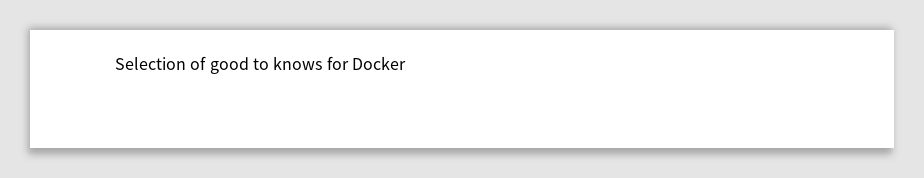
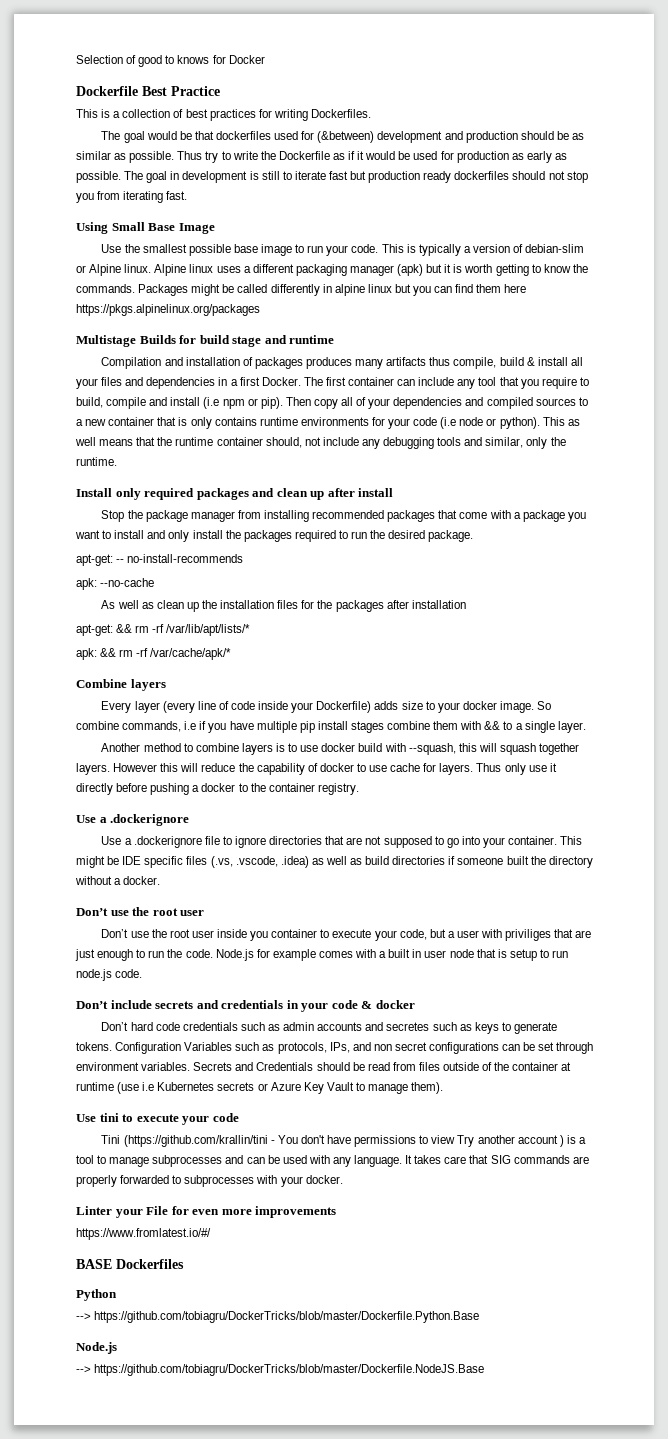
(406, 63) none -> [76,86,220,96] [76,109,371,121] [101,131,584,143] [76,151,567,163] [76,171,588,183] [76,191,188,203] [76,222,215,234] [101,244,585,256] [76,264,588,276] [76,284,527,296] [76,304,260,316] [76,335,335,347] [101,357,583,369] [76,377,589,389] [76,397,588,409] [76,417,580,429] [75,437,566,449] [76,457,117,466] [76,488,394,500] [101,510,586,522] [75,530,474,542] [76,554,244,566] [76,578,155,590] [101,600,466,612] [76,624,251,636] [76,648,232,660] [76,679,166,691] [101,701,552,713] [76,721,586,733] [101,743,580,755] [76,763,557,775] [76,783,359,795] [76,814,190,826] [101,836,583,848] [76,856,593,868] [75,876,161,885] [76,907,205,916] [101,929,592,941] [75,949,569,961] [76,969,143,981] [76,1000,415,1012] [101,1022,557,1034] [76,1042,594,1054] [76,1062,572,1071] [76,1082,444,1094] [76,1113,239,1125] [101,1135,586,1147] [76,1155,589,1167] [76,1175,343,1187] [76,1206,337,1218] [76,1228,211,1240] [76,1259,184,1269] [76,1289,117,1301] [76,1311,480,1323] [76,1342,117,1354] [76,1364,485,1376] // Dockerfile Best Practice // This is a collection of best practices for writing Dockerfiles. // The goal would be that dockerfiles used for (&between) development and production should be as similar as possible. Thus try to write the Dockerfile as if it would be used for production as early as possible. The goal in development is still to iterate fast but production ready dockerfiles should not stop you from iterating fast. // Using Small Base Image // Use the smallest possible base image to run your code. This is typically a version of debian-slim or Alpine linux. Alpine linux uses a different packaging manager (apk) but it is worth getting to know the commands. Packages might be called differently in alpine linux but you can find them here https://pkgs.alpinelinux.org/packages // Multistage Builds for build stage and runtime // Compilation and installation of packages produces many artifacts thus compile, build & install all your files and dependencies in a first Docker. The first container can include any tool that you require to build, compile and install (i.e npm or pip). Then copy all of your dependencies and compiled sources to a new container that is only contains runtime environments for your code (i.e node or python). This as well means that the runtime container should, not include any debugging tools and similar, only the runtime. // Install only required packages and clean up after install // Stop the package manager from installing recommended packages that come with a package you want to install and only install the packages required to run the desired package. // apt-get: -- no-install-recommends // apk: --no-cache // As well as clean up the installation files for the packages after installation // apt-get: && rm -rf /var/lib/apt/lists/* // apk: && rm -rf /var/cache/apk/* // Combine layers // Every layer (every line of code inside your Dockerfile) adds size to your docker image. So combine commands, i.e if you have multiple pip install stages combine them with && to a single layer. // Another method to combine layers is to use docker build with --squash, this will squash together layers. However this will reduce the capability of docker to use cache for layers. Thus only use it directly before pushing a docker to the container registry. // Use a .dockerignore // Use a .dockerignore file to ignore directories that are not supposed to go into your container. This might be IDE specific files (.vs, .vscode, .idea) as well as build directories if someone built the directory without a docker. // Don’t use the root user // Don’t use the root user inside you container to execute your code, but a user with priviliges that are just enough to run the code. Node.js for example comes with a built in user node that is setup to run node.js code. // Don’t include secrets and credentials in your code & docker // Don’t hard code credentials such as admin accounts and secretes such as keys to generate tokens. Configuration Variables such as protocols, IPs, and non secret configurations can be set through environment variables. Secrets and Credentials should be read from files outside of the container at runtime (use i.e Kubernetes secrets or Azure Key Vault to manage them). // Use tini to execute your code // Tini (https://github.com/krallin/tini - You don't have permissions to view Try another account ) is a tool to manage subprocesses and can be used with any language. It takes care that SIG commands are properly forwarded to subprocesses with your docker. // Linter your File for even more improvements // https://www.fromlatest.io/#/ // BASE Dockerfiles // Python // --> https://github.com/tobiagru/DockerTricks/blob/master/Dockerfile.Python.Base // Node.js // --> https://github.com/tobiagru/DockerTricks/blob/master/Dockerfile.NodeJS.Base

